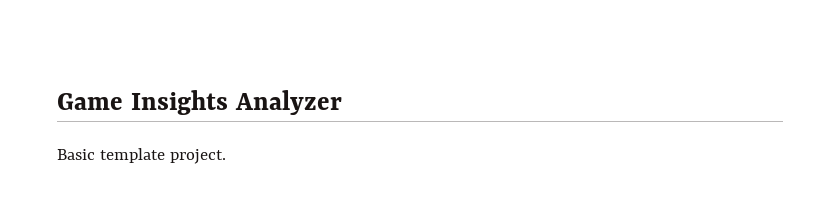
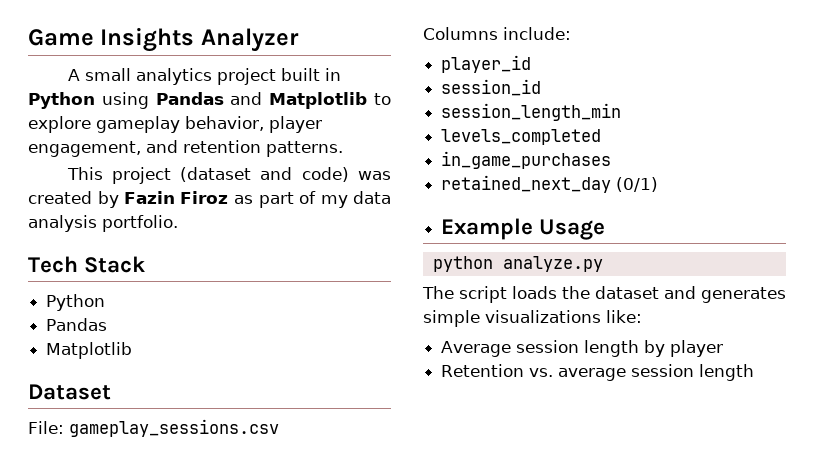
[57,148,226,164] Basic template project. -> [67,68,341,85] [28,92,392,109] [28,116,322,133] [28,140,343,157] [66,167,391,184] [28,191,391,208] [28,215,178,232] [28,256,146,273] [46,294,106,311] [46,318,108,331] [46,342,133,359] [28,384,111,400] [28,419,279,437] [423,27,571,40] [441,55,532,73] [441,79,542,96] [441,103,622,121] [441,129,602,145] [441,151,612,169] [441,175,659,193] [441,218,606,240] [432,256,603,272] [422,286,786,303] [423,310,642,327] [441,340,724,357] [441,364,755,381] A small analytics project built in Python using Pandas and Matplotlib to explore gameplay behavior, player engagement, and retention patterns. // This project (dataset and code) was created by Fazin Firoz as part of my data analysis portfolio. // Tech Stack // Python // Pandas // Matplotlib // Dataset // File: gameplay_sessions.csv // Columns include: // player_id // session_id // session_length_min // levels_completed // in_game_purchases // retained_next_day (0/1) // Example Usage // python analyze.py // The script loads the dataset and generates simple visualizations like: // Average session length by player // Retention vs. average session length

